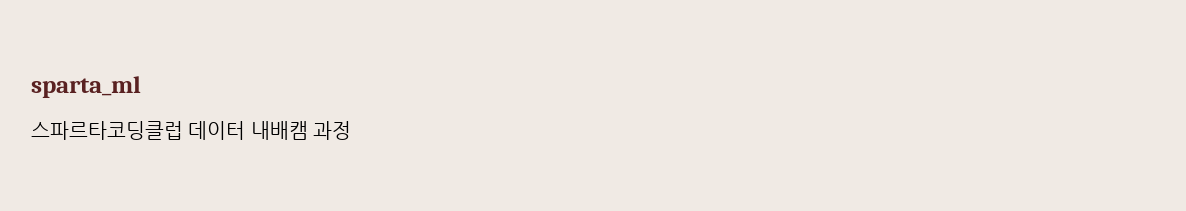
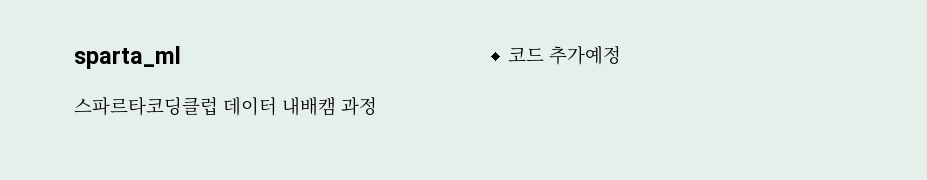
(352, 130) none -> [508,46,622,65] // 코드 추가예정

